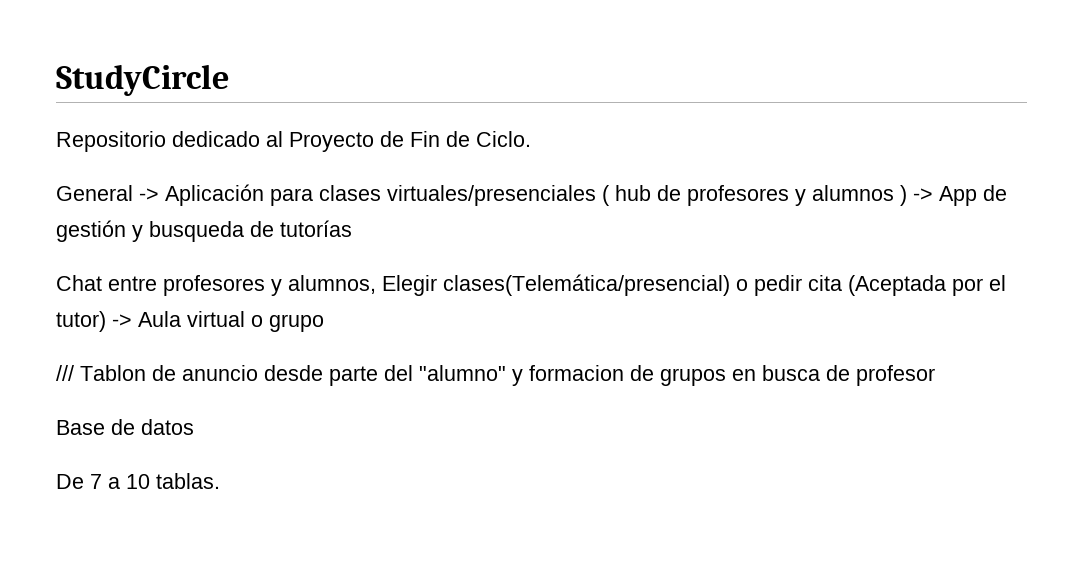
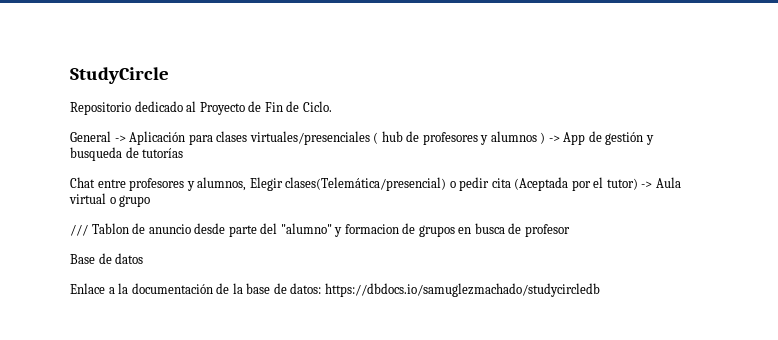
[56,473,220,489] De 7 a 10 tablas. -> [70,283,600,297] Enlace a la documentación de la base de datos: https://dbdocs.io/samuglezmachado/studycircledb

